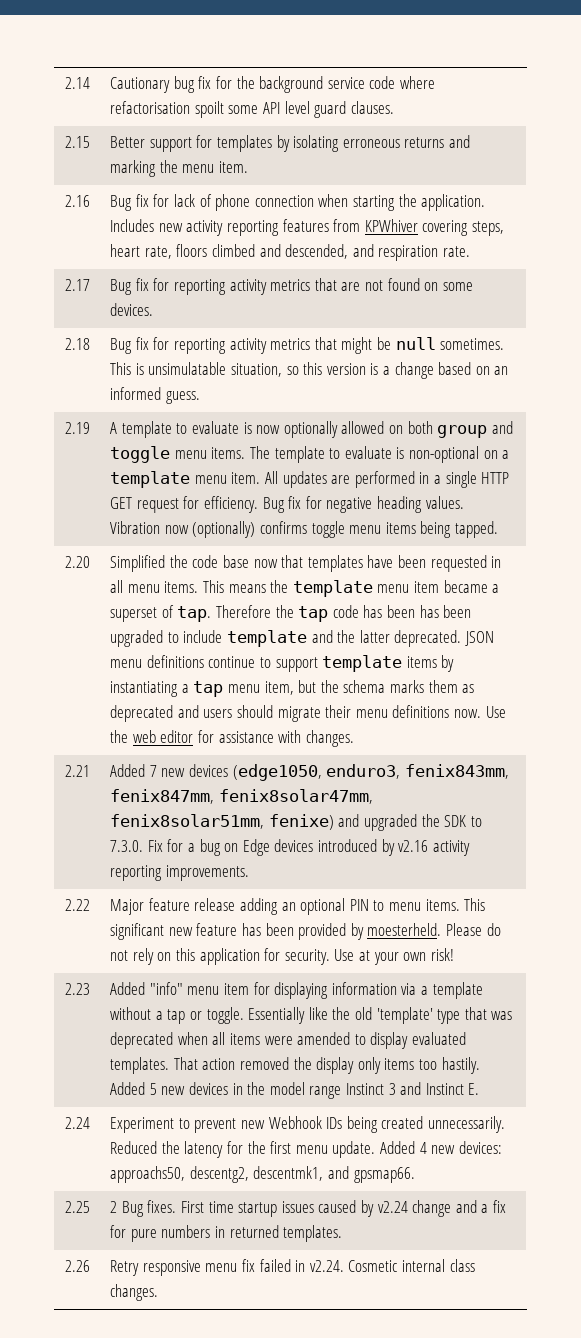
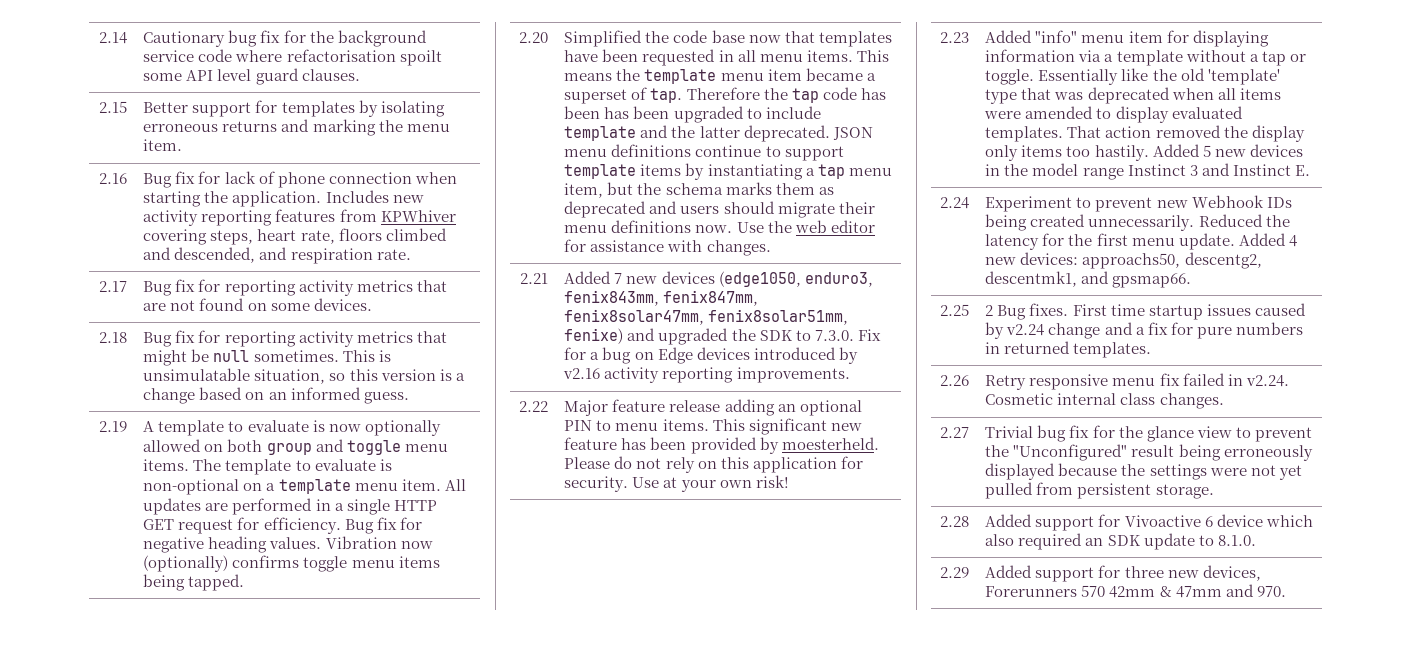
(159, 1292) none -> [940,427,969,438] [985,425,1312,442] [985,444,1313,461] [985,463,1302,480] [985,482,1214,499] [940,516,969,527] [985,514,1313,531] [985,533,1256,550] [940,567,969,578] [985,565,1261,582] [985,584,1286,598] // 2.27 | Trivial bug fix for the glance view to prevent the "Unconfigured" result being erroneously displayed because the settings were not yet pulled from persistent storage. // 2.28 | Added support for Vivoactive 6 device which also required an SDK update to 8.1.0. // 2.29 | Added support for three new devices, Forerunners 570 42mm & 47mm and 970.

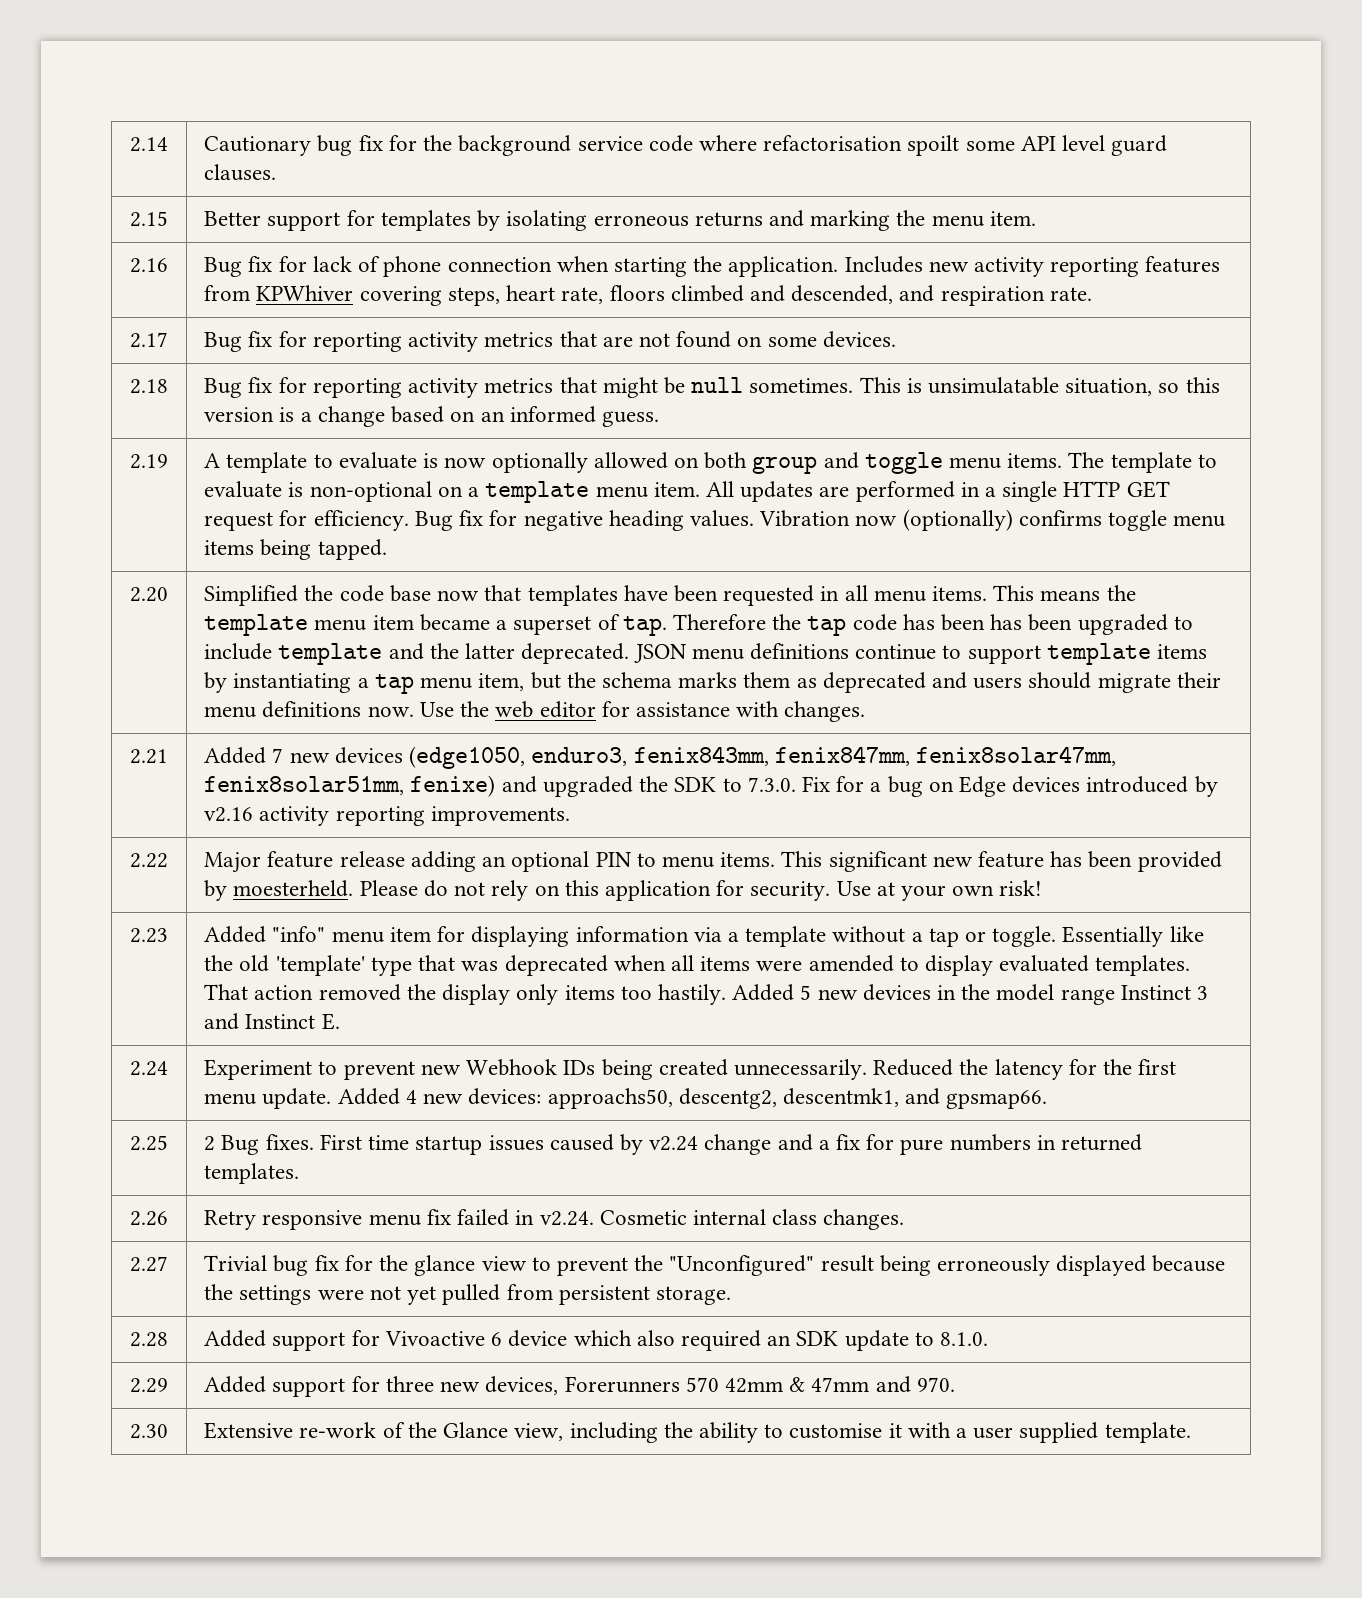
(1286, 591) none -> [130,1424,168,1439] [204,1422,1191,1443] // 2.30 | Extensive re-work of the Glance view, including the ability to customise it with a user supplied template.

